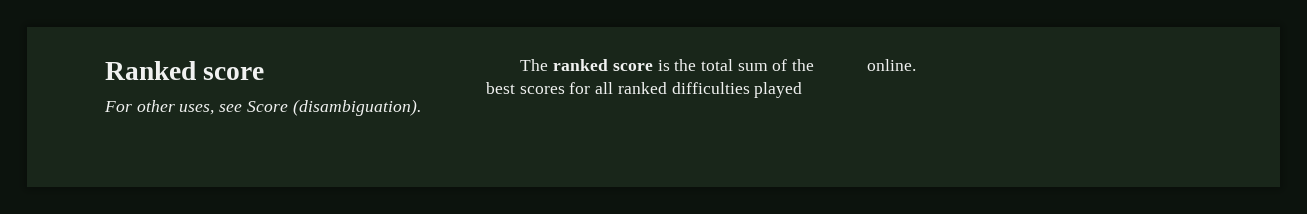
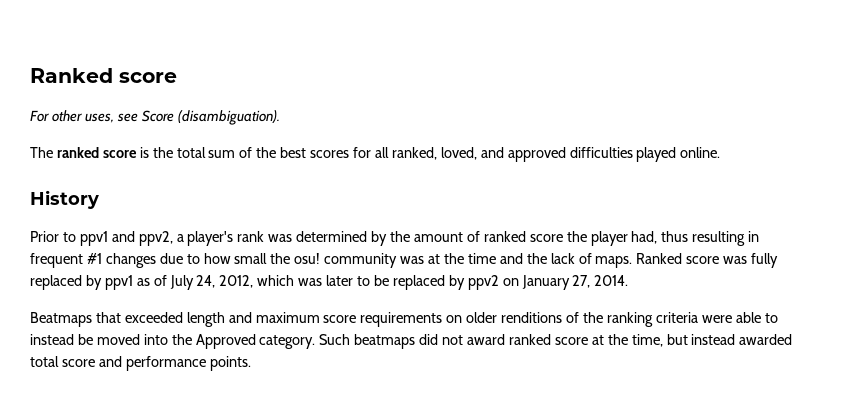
[617,82,667,94] ranked -> [391,147,566,162] ranked, loved, and approved
(916, 65) none -> [30,190,99,209] [30,231,760,246] [30,253,779,268] [30,275,629,290] [30,312,778,327] [30,334,793,349] [30,356,251,371] // History // Prior to ppv1 and ppv2, a player's rank was determined by the amount of ranked score the player had, thus resulting in frequent #1 changes due to how small the osu! community was at the time and the lack of maps. Ranked score was fully replaced by ppv1 as of July 24, 2012, which was later to be replaced by ppv2 on January 27, 2014. // Beatmaps that exceeded length and maximum score requirements on older renditions of the ranking criteria were able to instead be moved into the Approved category. Such beatmaps did not award ranked score at the time, but instead awarded total score and performance points.

